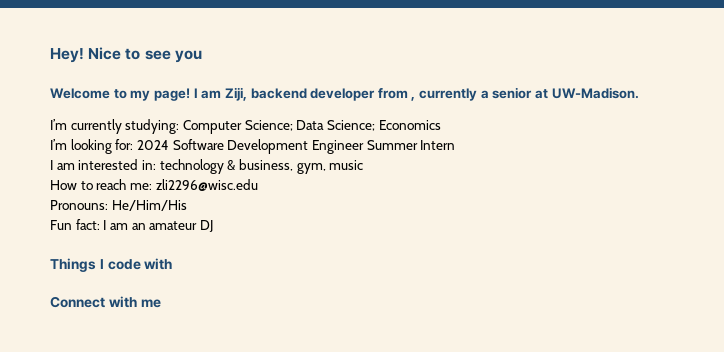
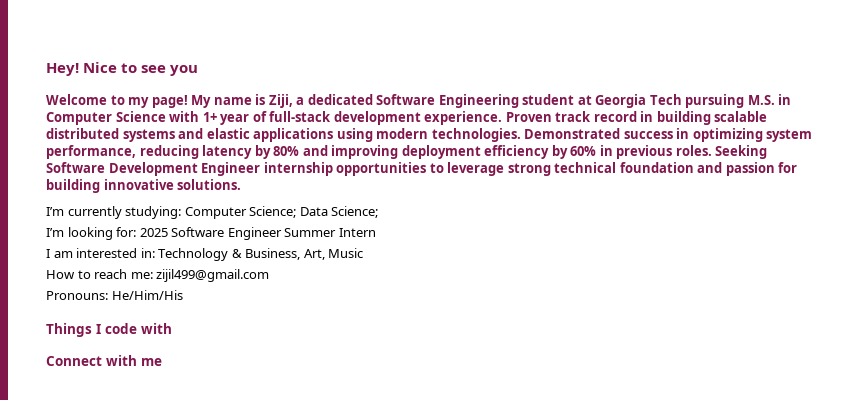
[193,87,639,101] I am Ziji, backend developer from , currently a senior at UW-Madison. -> [191,94,792,108] [46,111,768,125] [46,128,813,142] [46,145,768,159] [46,162,798,176] [46,179,242,193] My name is Ziji, a dedicated Software Engineering student at Georgia Tech pursuing M.S. in Computer Science with 1+ year of full-stack development experience. Proven track record in building scalable distributed systems and elastic applications using modern technologies. Demonstrated success in optimizing system performance, reducing latency by 80% and improving deployment efficiency by 60% in previous roles. Seeking Software Development Engineer internship opportunities to leverage strong technical foundation and passion for building innovative solutions.
[378,120,441,130] Economics -> (379, 212) none
[136,139,309,154] 2024 Software Development -> [139,227,225,237] 2025 Software
[159,159,364,174] technology & business, gym, music -> [158,248,364,261] Technology & Business, Art, Music
[155,179,258,191] zli2296@wisc.edu -> [156,269,270,282] zijil499@gmail.com
[50,219,213,232] // Fun fact: I am an amateur DJ -> (183, 295) none

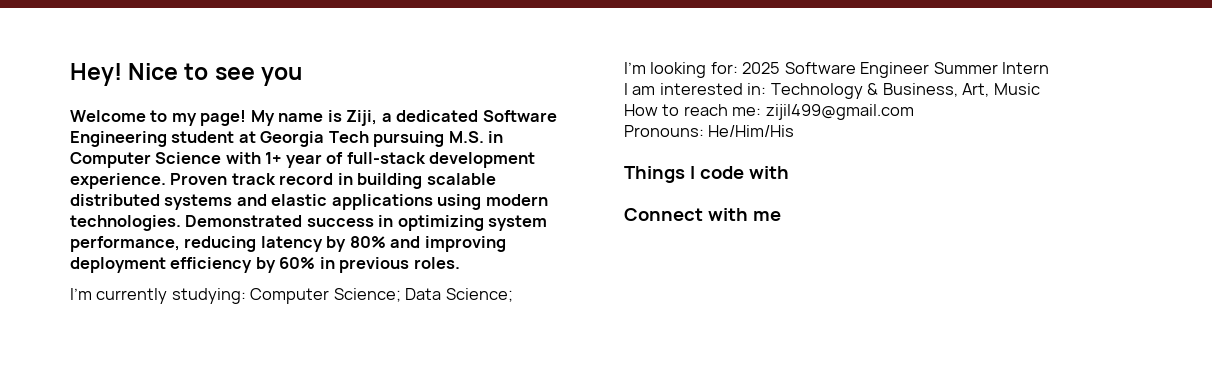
[715,145,768,159] [46,162,798,176] [46,179,242,193] Seeking Software Development Engineer internship opportunities to leverage strong technical foundation and passion for building innovative solutions. -> (460, 263) none

